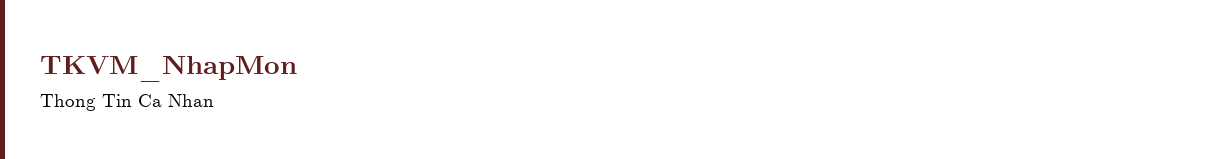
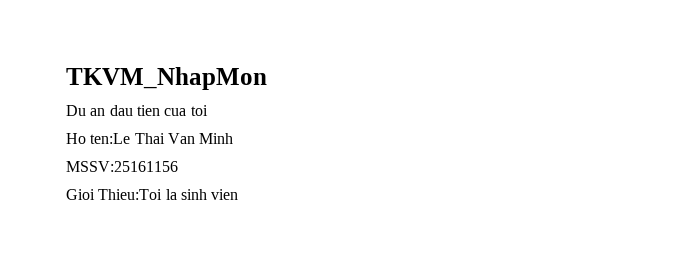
[40,94,214,111] Thong Tin Ca Nhan -> [66,105,208,116] [66,133,234,144] [66,161,178,172] [66,189,239,200] Du an dau tien cua toi // Ho ten:Le Thai Van Minh // MSSV:25161156 // Gioi Thieu:Toi la sinh vien

